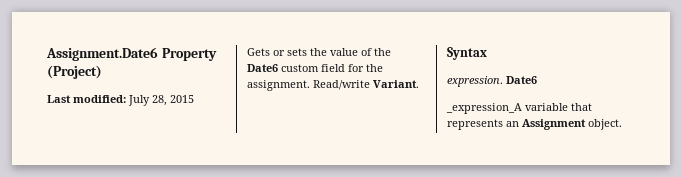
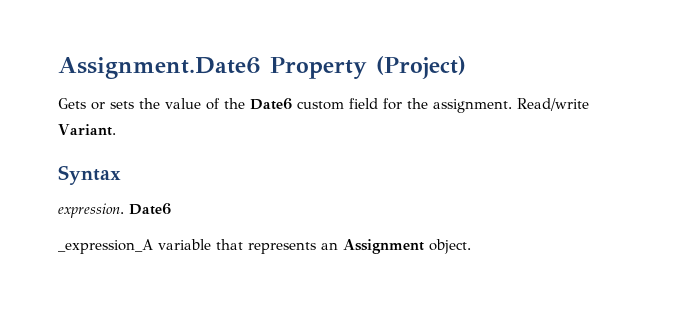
[47,95,194,106] // Last modified: July 28, 2015 -> (466, 67) none

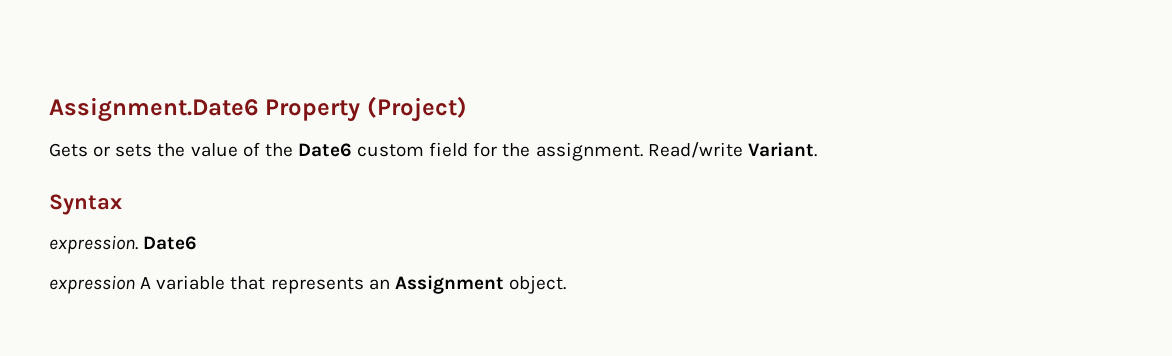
[58,239,153,254] _expression_A -> [49,275,152,294] expression A

